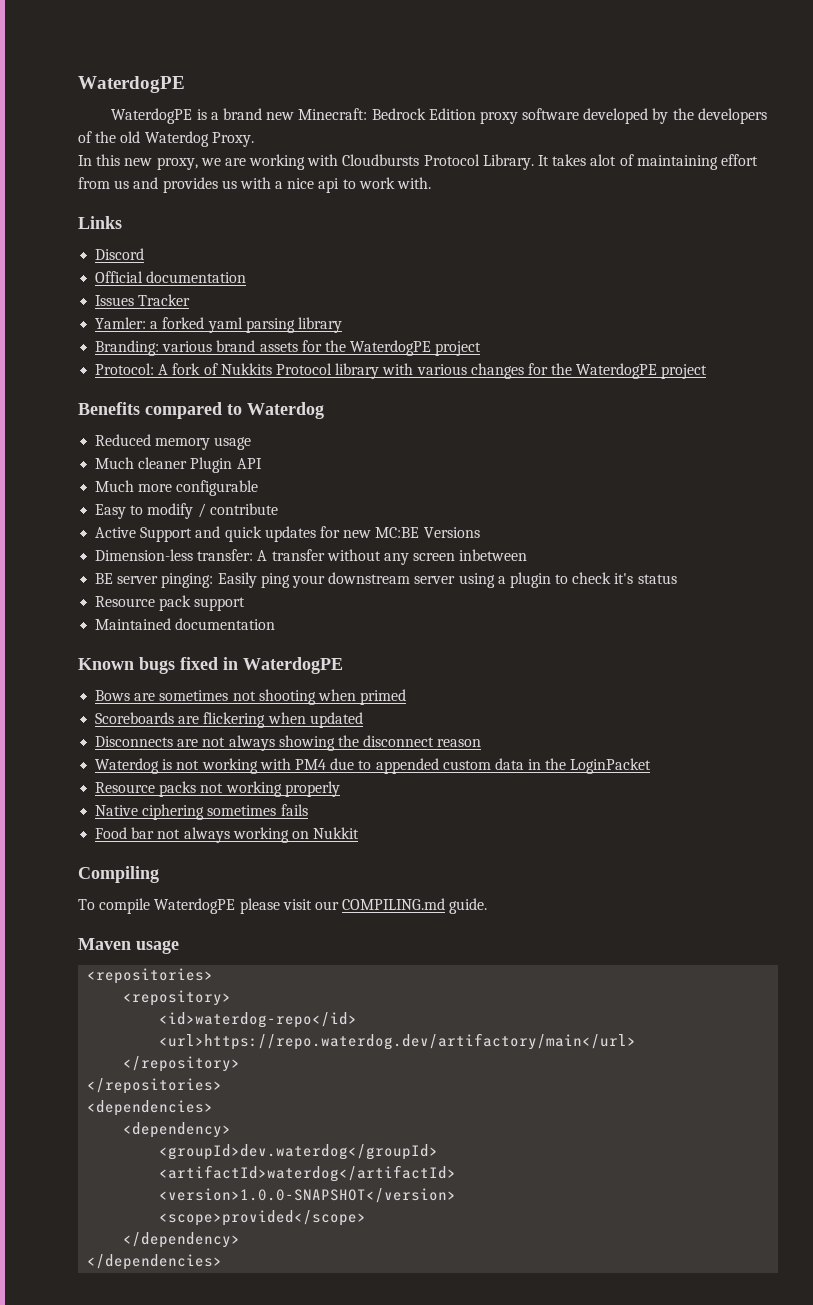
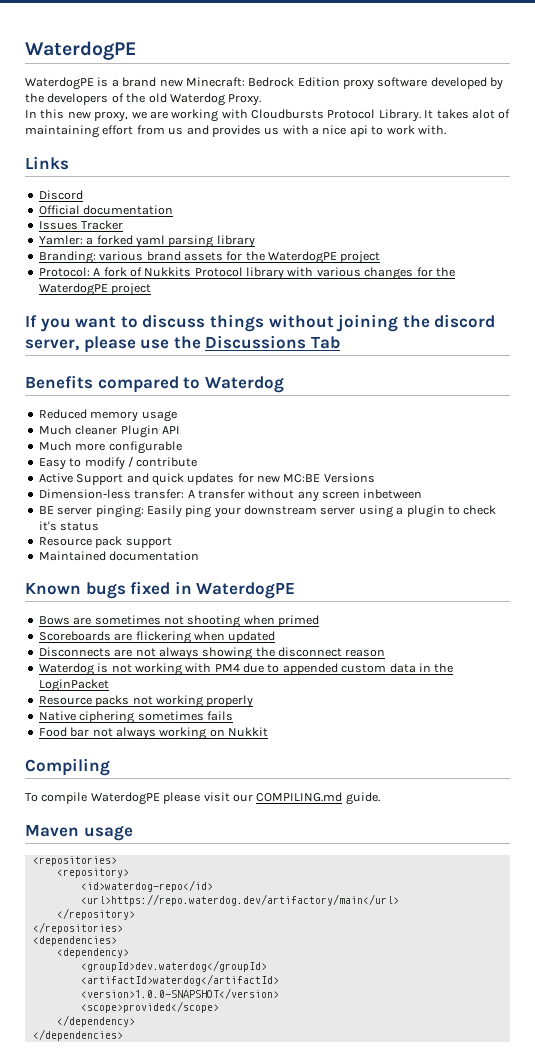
(708, 371) none -> [25,314,496,332] [25,335,340,353] // If you want to discuss things without joining the discord server, please use the Discussions Tab

